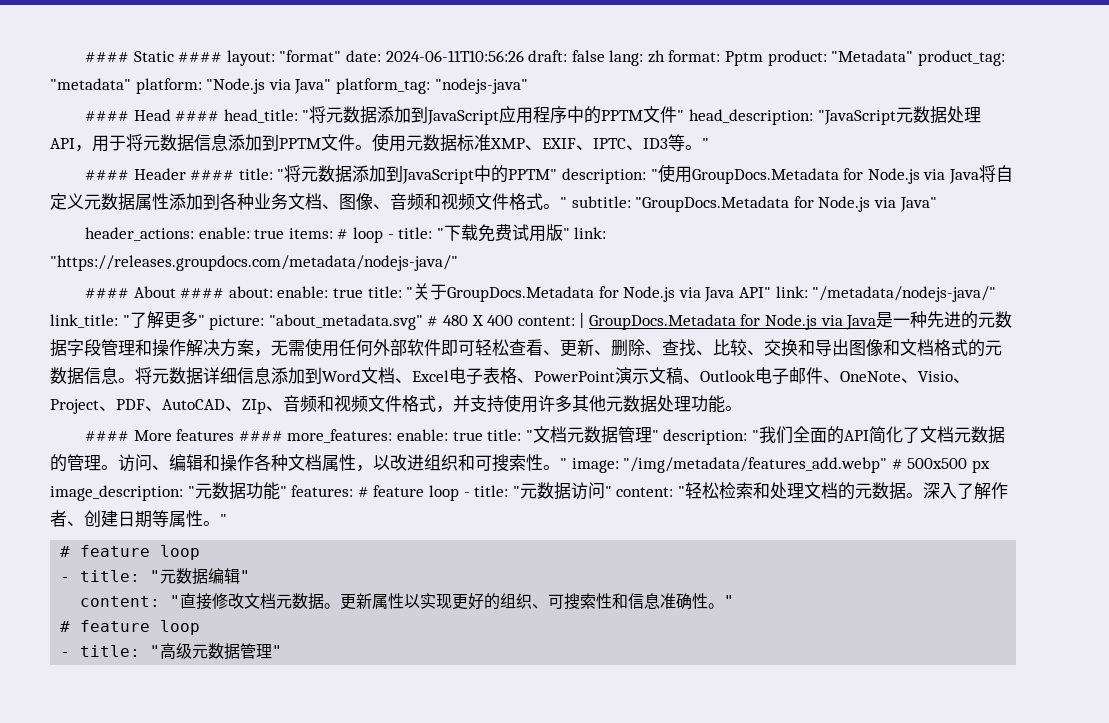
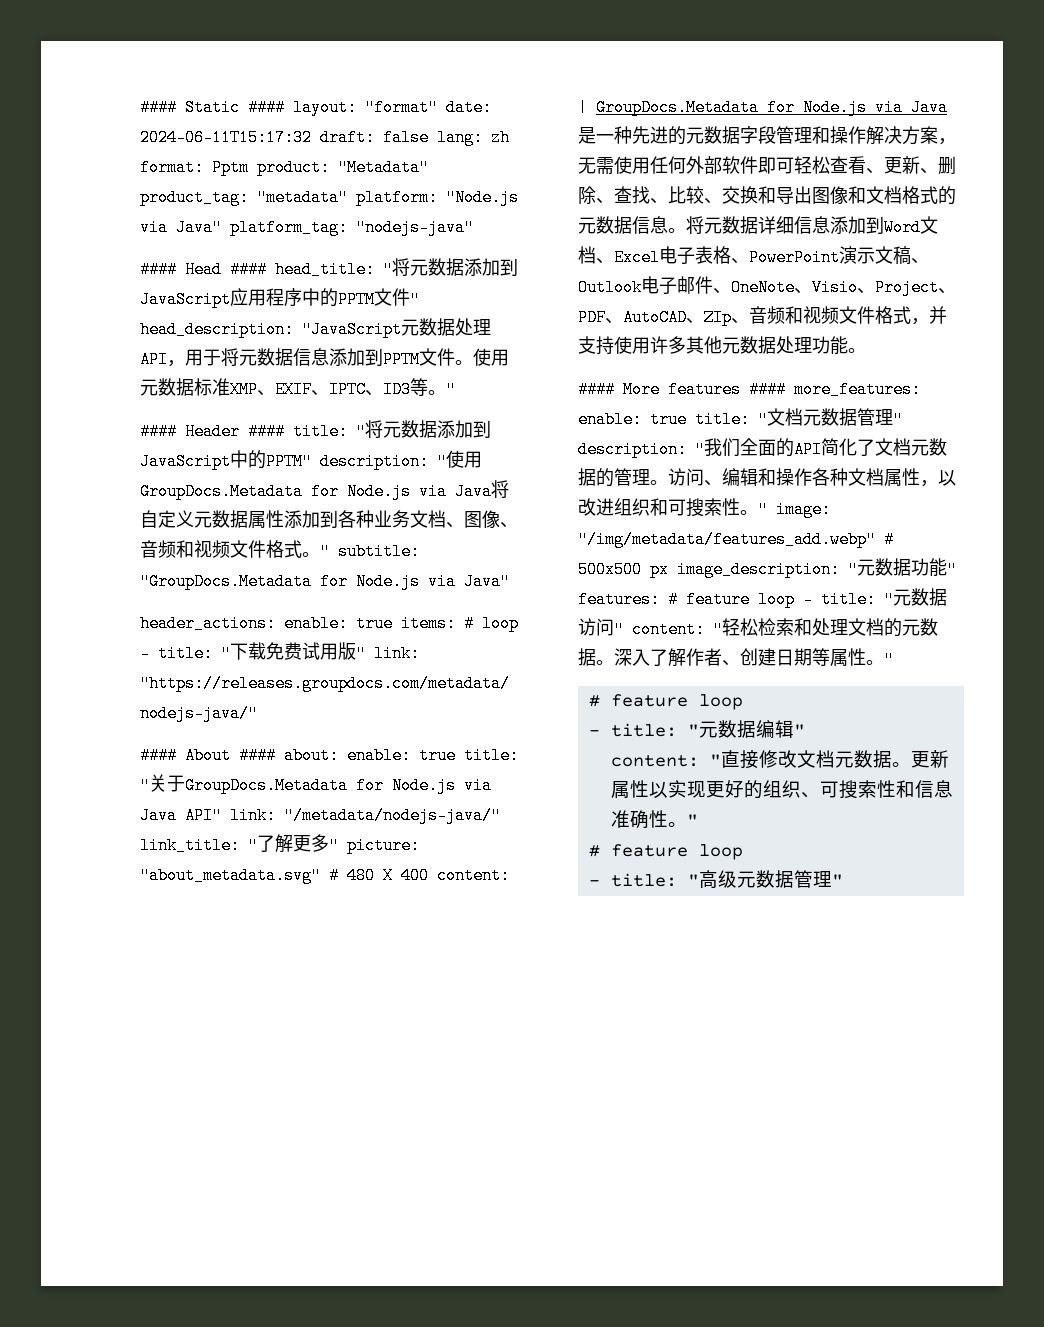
[385,50,524,62] 2024-06-11T10:56:26 -> [140,129,312,146] 2024-06-11T15:17:32

